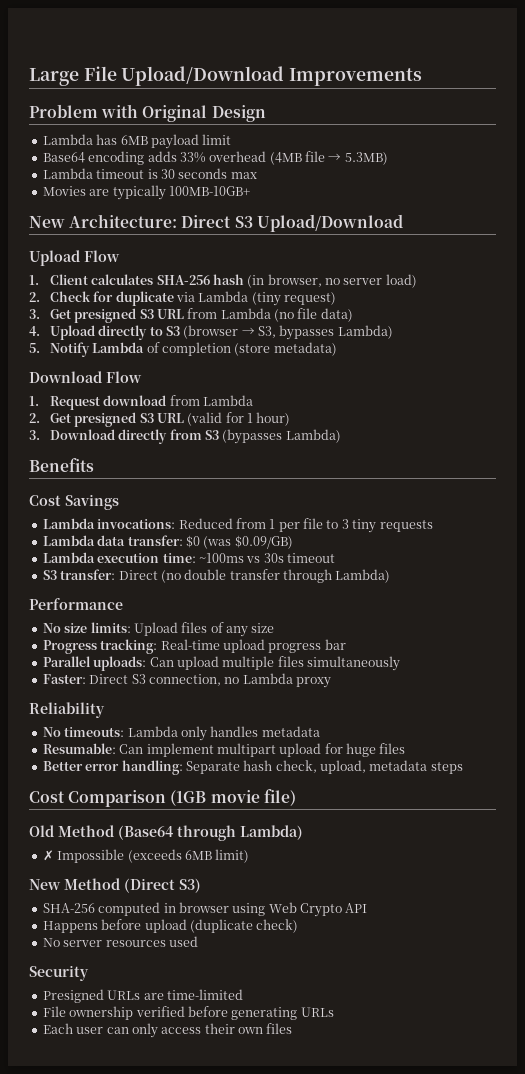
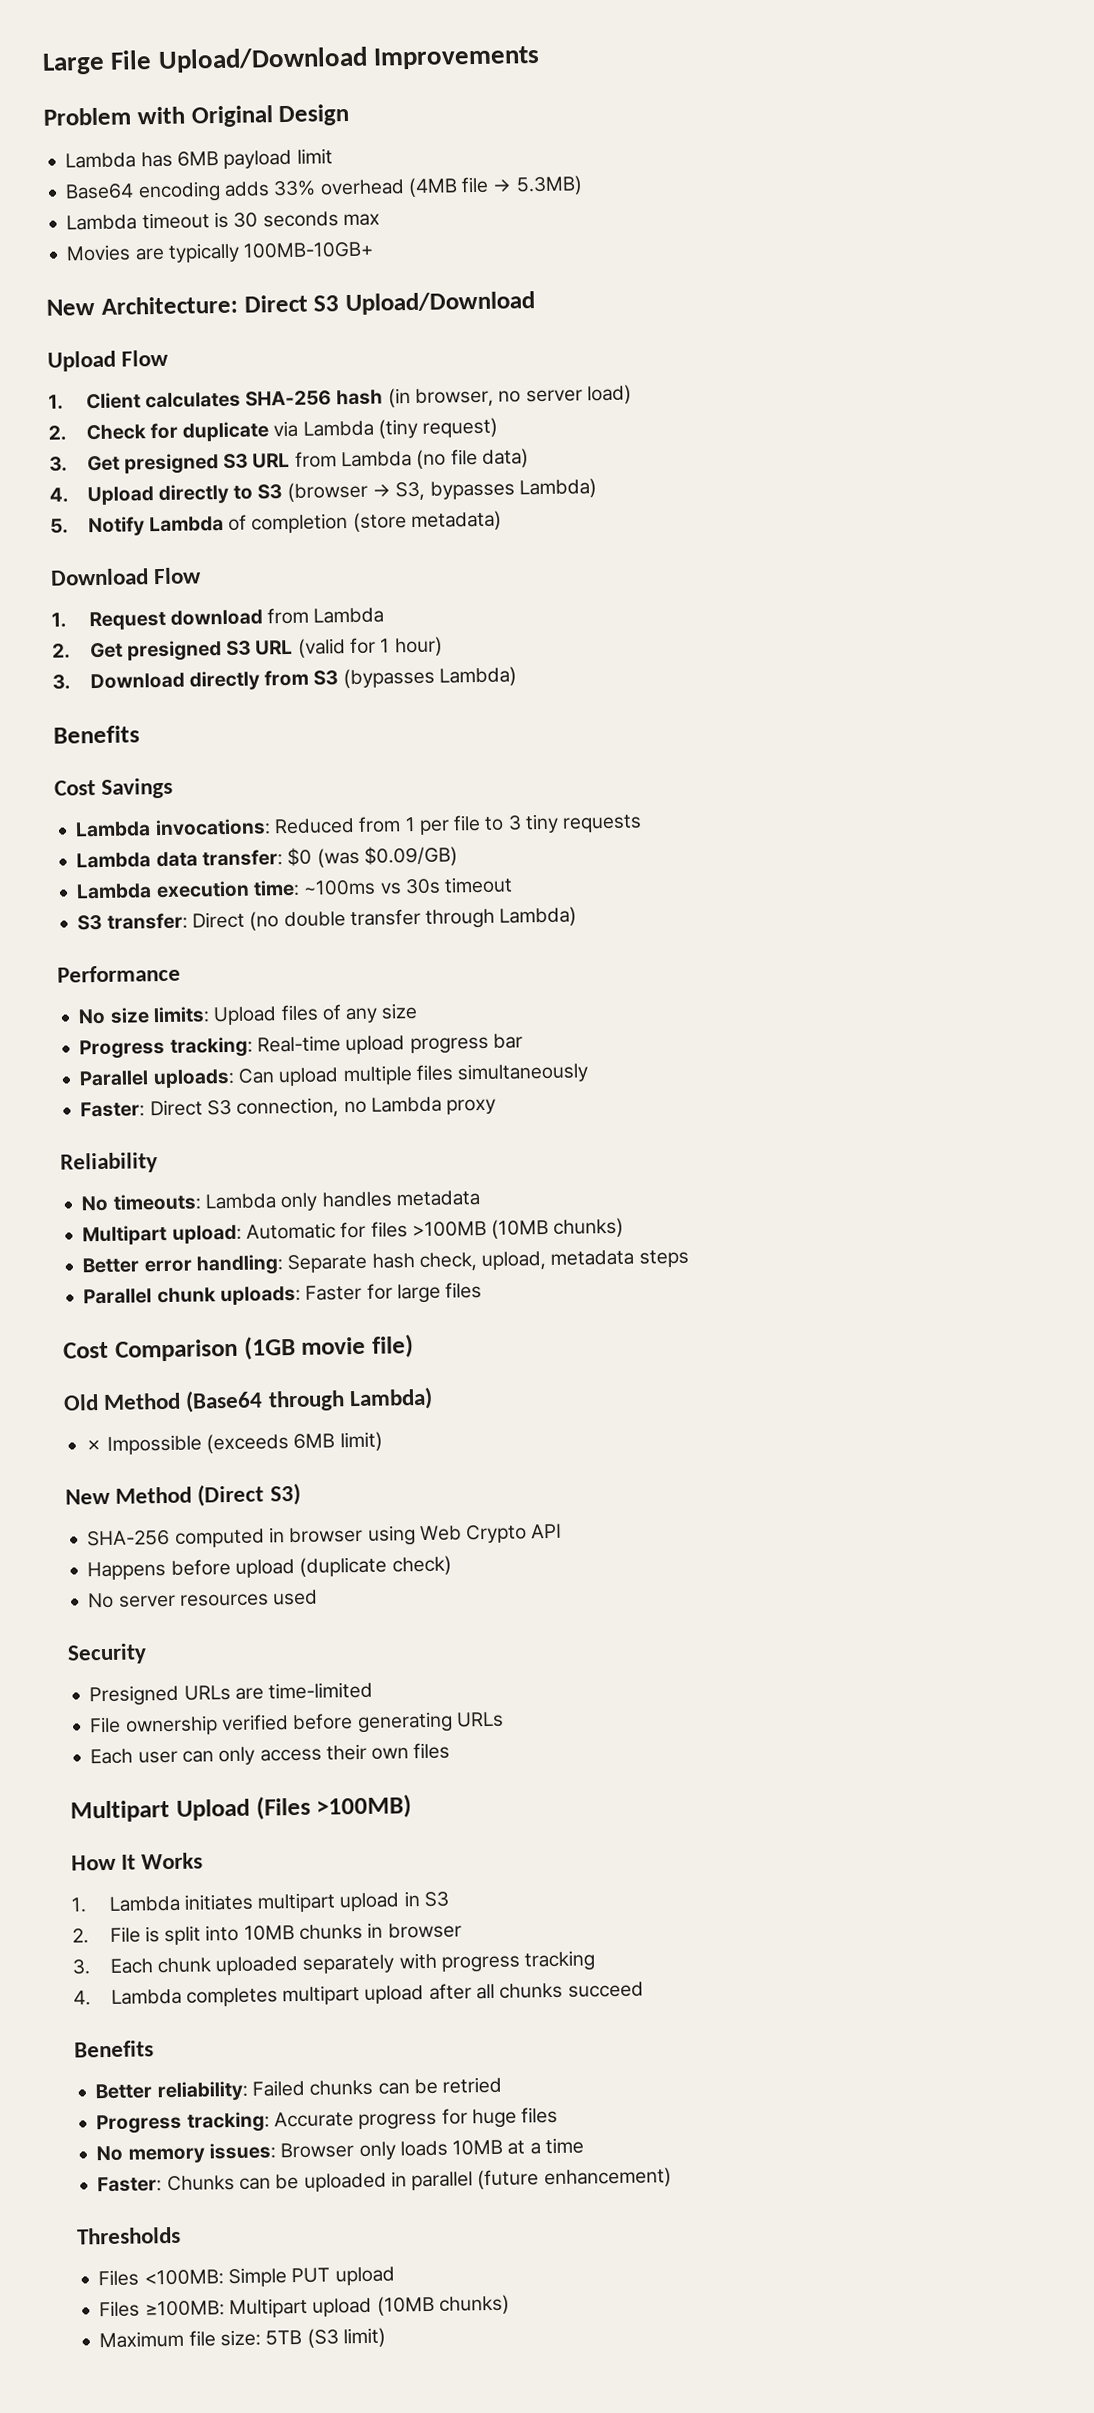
[42,743,406,757] Resumable: Can implement multipart upload for huge files -> [82,1217,625,1246] Multipart upload: Automatic for files >100MB (10MB chunks)
(463, 768) none -> [83,1282,483,1306] // Parallel chunk uploads: Faster for large files
(293, 1028) none -> [70,1794,413,1823] [71,1852,204,1871] [71,1891,449,1913] [72,1922,462,1946] [72,1950,597,1976] [73,1981,644,2007] [74,2040,154,2058] [95,2076,503,2102] [96,2106,559,2135] [96,2137,584,2164] [97,2167,672,2193] [76,2226,181,2245] [98,2266,395,2288] [99,2294,510,2319] [99,2327,386,2349] // Multipart Upload (Files >100MB) // How It Works // 1. Lambda initiates multipart upload in S3 // 2. File is split into 10MB chunks in browser // 3. Each chunk uploaded separately with progress tracking // 4. Lambda completes multipart upload after all chunks succeed // Benefits // Better reliability: Failed chunks can be retried // Progress tracking: Accurate progress for huge files // No memory issues: Browser only loads 10MB at a time // Faster: Chunks can be uploaded in parallel (future enhancement) // Thresholds // Files <100MB: Simple PUT upload // Files ≥100MB: Multipart upload (10MB chunks) // Maximum file size: 5TB (S3 limit)

